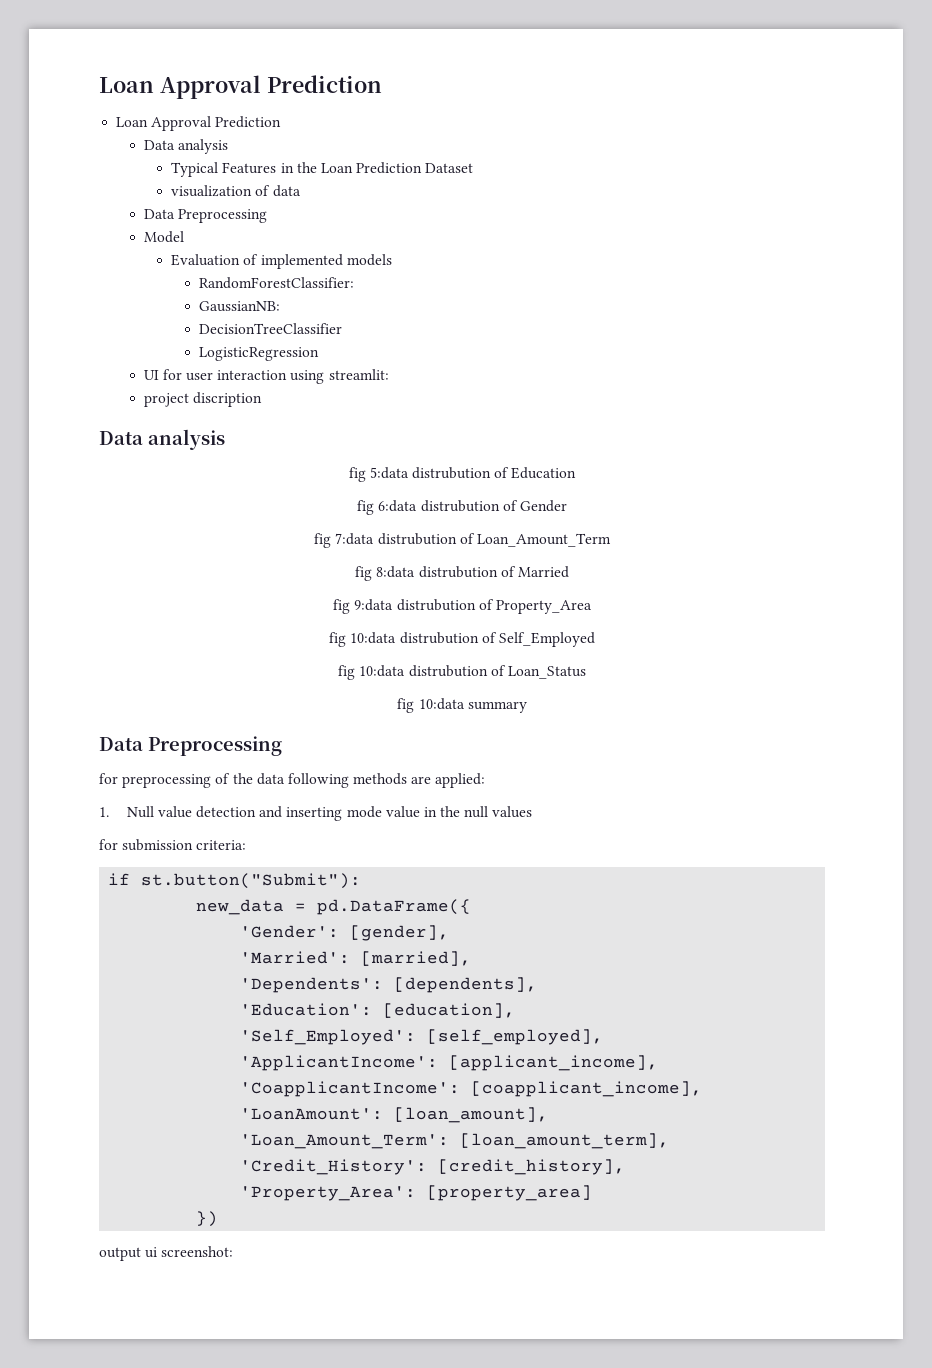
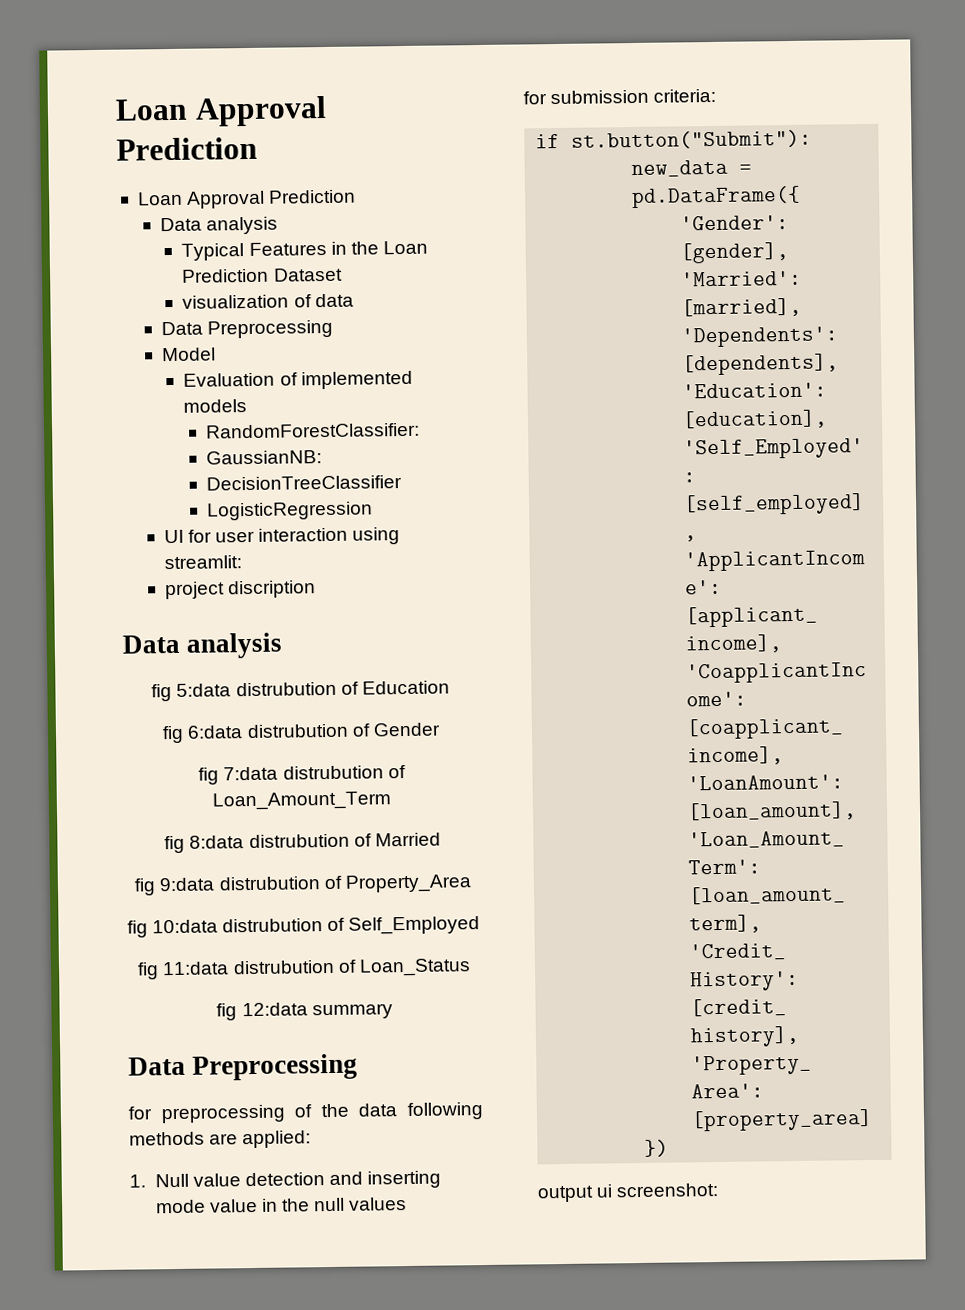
[359,665,406,677] 10:data -> [162,961,230,976] 11:data
[418,698,465,710] 10:data -> [241,1002,308,1017] 12:data

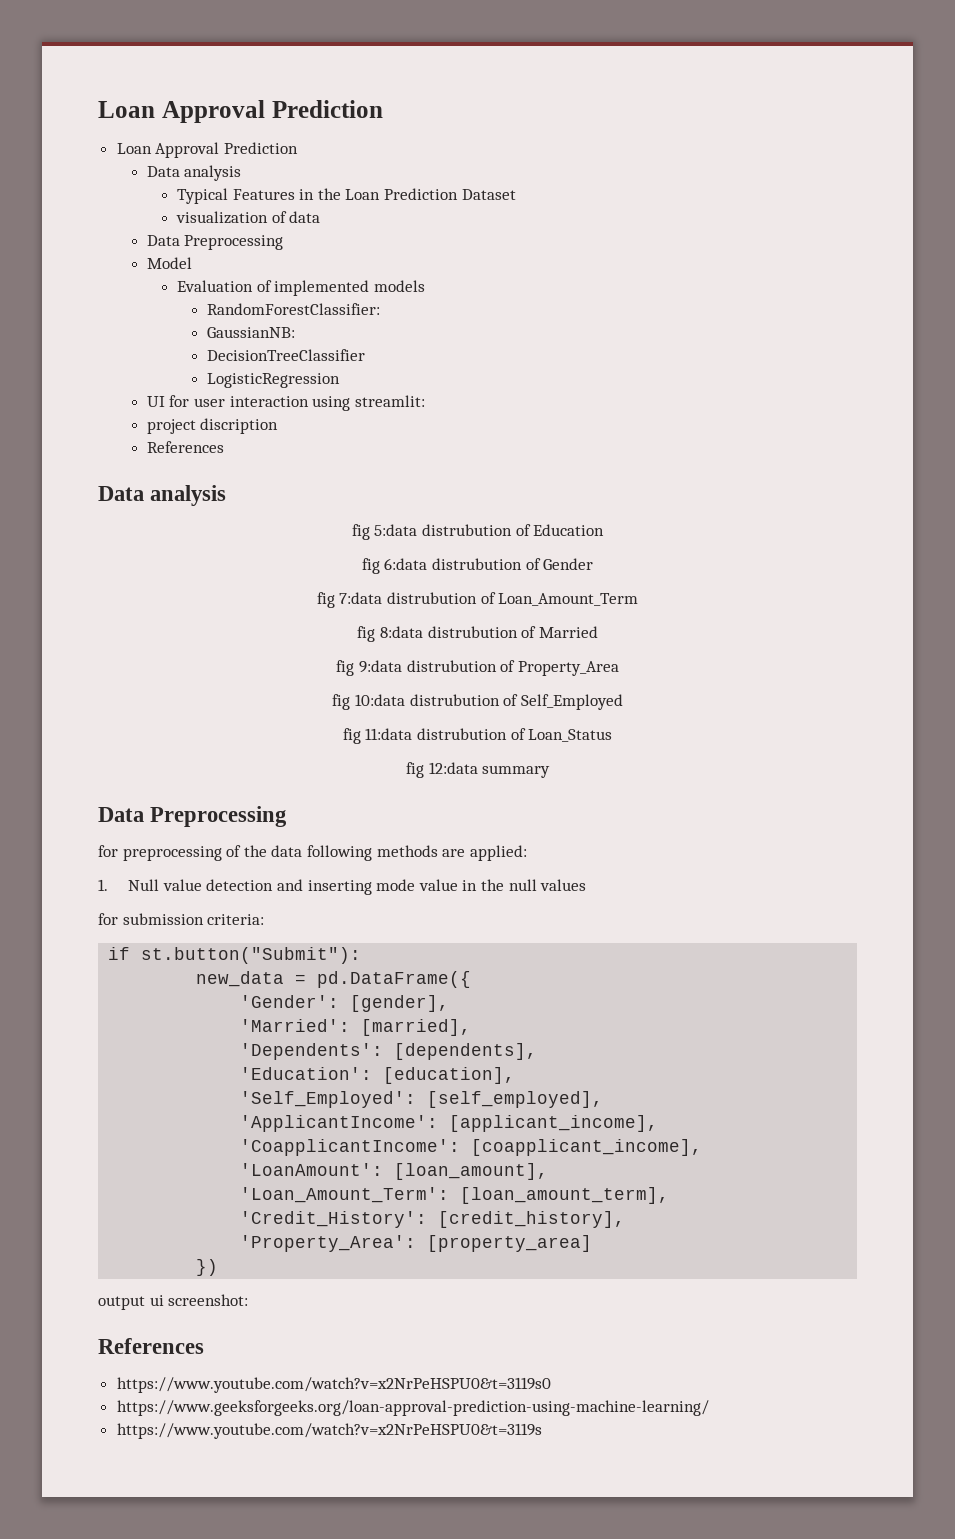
(316, 589) none -> [146,441,224,453] // References
(720, 1190) none -> [98,1338,204,1354] [116,1377,551,1393] [116,1400,709,1416] [116,1423,542,1439] // References // https://www.youtube.com/watch?v=x2NrPeHSPU0&t=3119s0 // https://www.geeksforgeeks.org/loan-approval-prediction-using-machine-learning/ // https://www.youtube.com/watch?v=x2NrPeHSPU0&t=3119s

